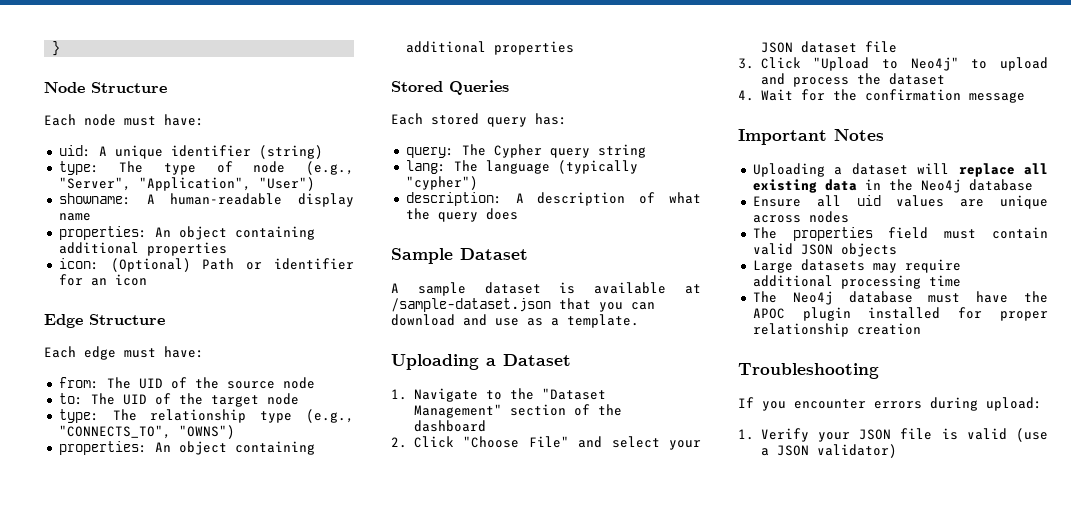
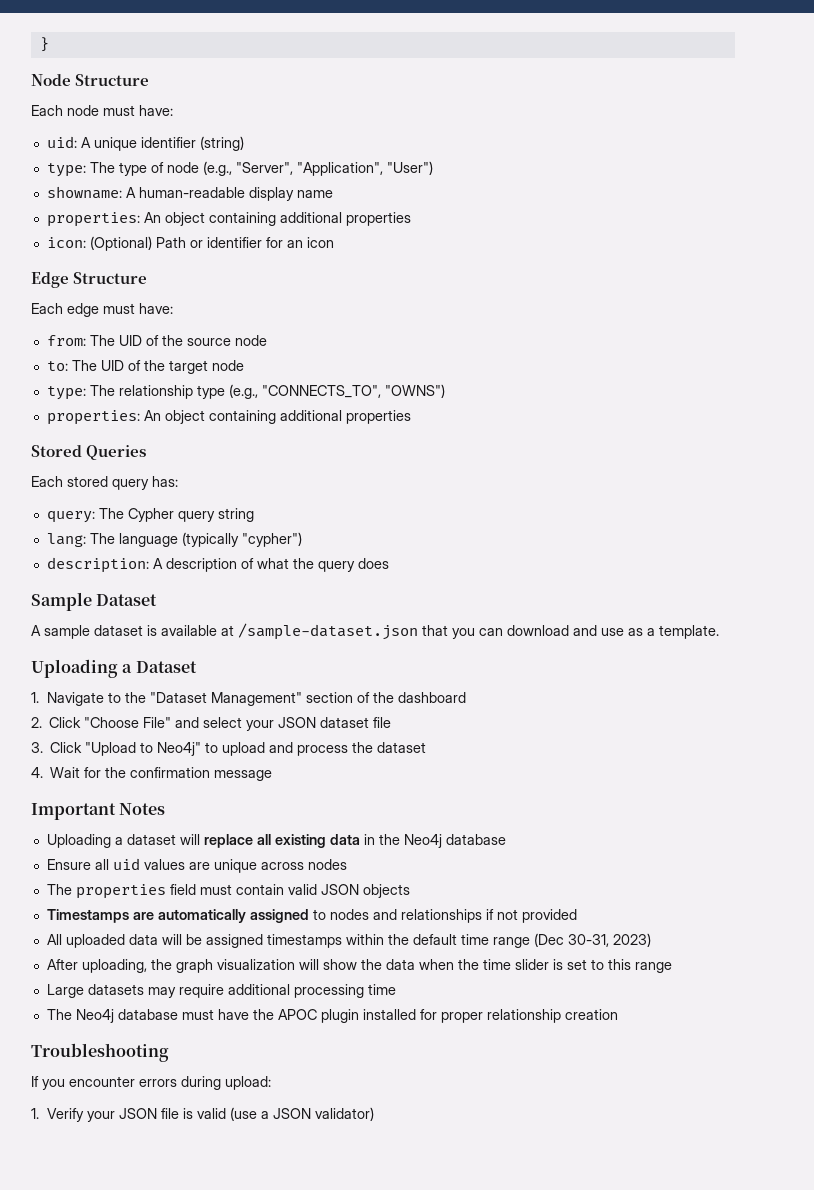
(897, 250) none -> [46,909,577,923] [46,933,651,948] [46,959,672,973] // Timestamps are automatically assigned to nodes and relationships if not provided // All uploaded data will be assigned timestamps within the default time range (Dec 30-31, 2023) // After uploading, the graph visualization will show the data when the time slider is set to this range

